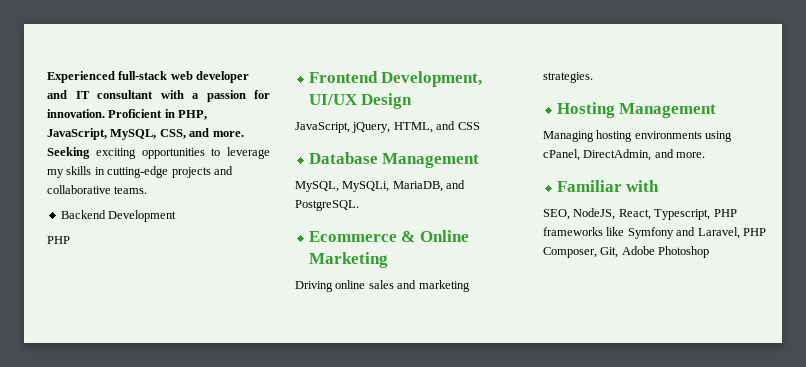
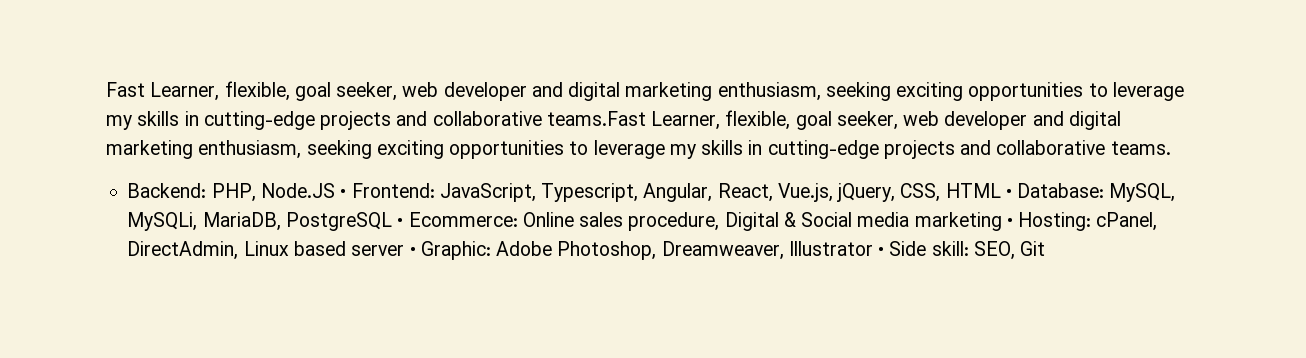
[47,71,250,83] [47,90,270,102] [47,109,208,120] [47,128,244,140] [47,147,90,159] Experienced full-stack web developer and IT consultant with a passion for innovation. Proficient in PHP, JavaScript, MySQL, CSS, and more. Seeking -> [106,81,1184,101] [106,110,1121,130] [106,140,372,159] Fast Learner, flexible, goal seeker, web developer and digital marketing enthusiasm, seeking exciting opportunities to leverage my skills in cutting-edge projects and collaborative teams.Fast Learner, flexible, goal seeker, web developer and digital marketing enthusiasm, seeking
[60,210,177,222] [47,236,70,244] [308,71,483,87] [308,93,413,109] [295,121,480,133] [308,152,480,168] [295,180,466,192] [295,200,359,211] [308,230,469,242] [308,252,388,268] [295,280,470,292] [543,72,593,83] [556,102,717,118] [543,130,733,142] [543,149,706,161] [556,180,660,192] [543,208,737,220] [543,227,766,239] [543,246,710,258] Backend Development // PHP // Frontend Development, UI/UX Design // JavaScript, jQuery, HTML, and CSS // Database Management // MySQL, MySQLi, MariaDB, and PostgreSQL. // Ecommerce & Online Marketing // Driving online sales and marketing strategies. // Hosting Management // Managing hosting environments using cPanel, DirectAdmin, and more. // Familiar with // SEO, NodeJS, React, Typescript, PHP frameworks like Symfony and Laravel, PHP Composer, Git, Adobe Photoshop -> [127,183,1176,202] [127,212,1158,231] [127,241,1046,260] Backend: PHP, Node.JS • Frontend: JavaScript, Typescript, Angular, React, Vue.js, jQuery, CSS, HTML • Database: MySQL, MySQLi, MariaDB, PostgreSQL • Ecommerce: Online sales procedure, Digital & Social media marketing • Hosting: cPanel, DirectAdmin, Linux based server • Graphic: Adobe Photoshop, Dreamweaver, Illustrator • Side skill: SEO, Git

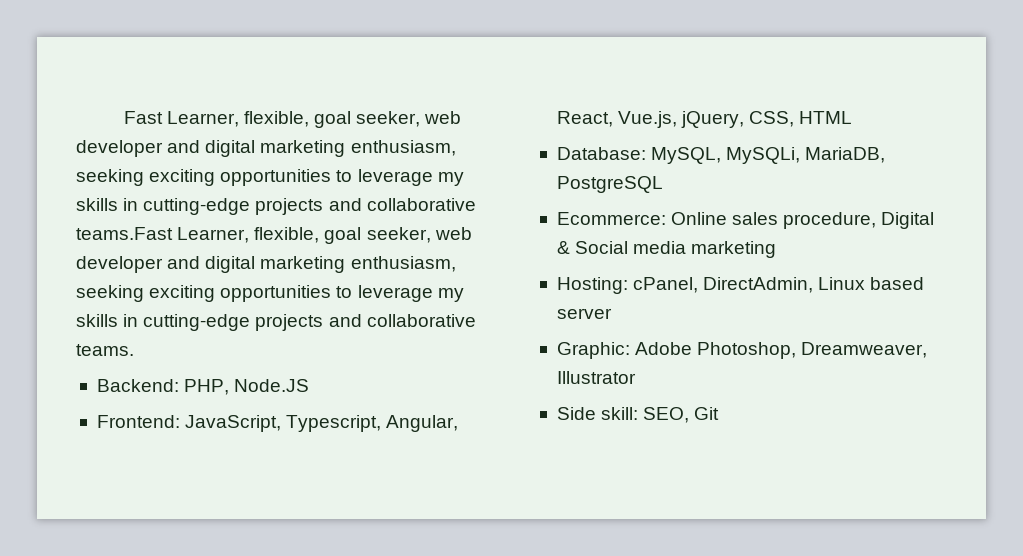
[340,189,347,198] • -> (310, 385) //
[1005,189,1012,198] • -> (853, 117) //
[397,218,404,227] • -> (663, 184) //
[1006,218,1013,227] • -> (777, 249) //
[409,247,416,256] • -> (612, 313) //
[878,247,885,256] • -> (636, 377) //

